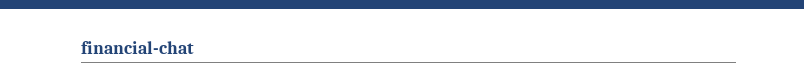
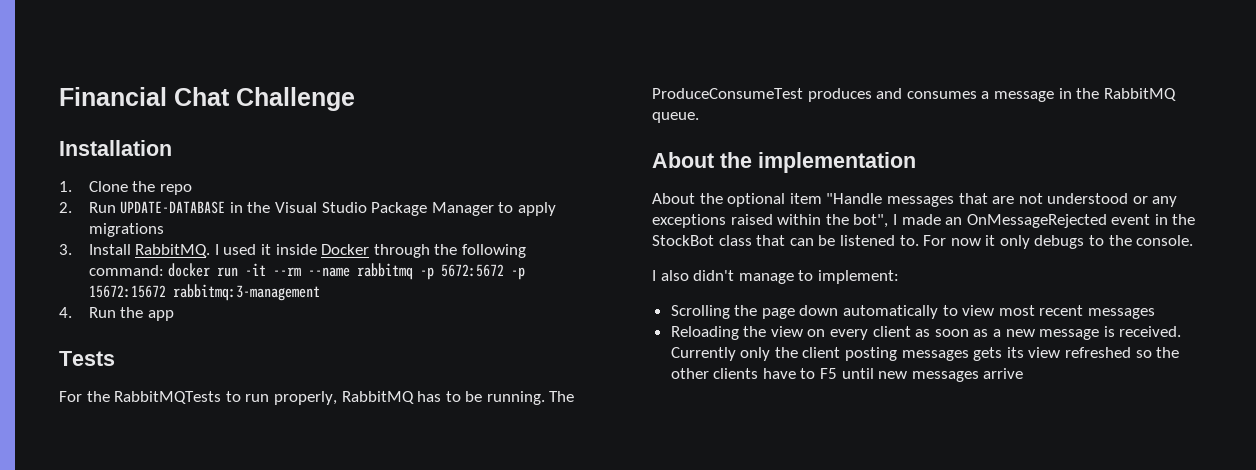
[81,41,194,54] financial-chat -> [59,87,355,111] [59,140,172,156] [59,181,192,195] [59,201,557,216] [88,223,164,237] [59,244,527,258] [88,263,526,280] [88,284,320,301] [59,307,174,321] [59,351,115,366] [59,391,575,405] [652,88,1176,102] [652,112,699,123] [652,152,916,173] [652,193,1178,207] [652,214,1196,228] [652,235,1194,249] [652,270,899,284] [670,305,1156,319] [670,326,1182,340] [670,347,1180,361] [670,368,1024,382] Financial Chat Challenge // Installation // 1. Clone the repo // 2. Run UPDATE-DATABASE in the Visual Studio Package Manager to apply migrations // 3. Install RabbitMQ. I used it inside Docker through the following command: docker run -it --rm --name rabbitmq -p 5672:5672 -p 15672:15672 rabbitmq:3-management // 4. Run the app // Tests // For the RabbitMQTests to run properly, RabbitMQ has to be running. The ProduceConsumeTest produces and consumes a message in the RabbitMQ queue. // About the implementation // About the optional item "Handle messages that are not understood or any exceptions raised within the bot", I made an OnMessageRejected event in the StockBot class that can be listened to. For now it only debugs to the console. // I also didn't manage to implement: // Scrolling the page down automatically to view most recent messages // Reloading the view on every client as soon as a new message is received. Currently only the client posting messages gets its view refreshed so the other clients have to F5 until new messages arrive

